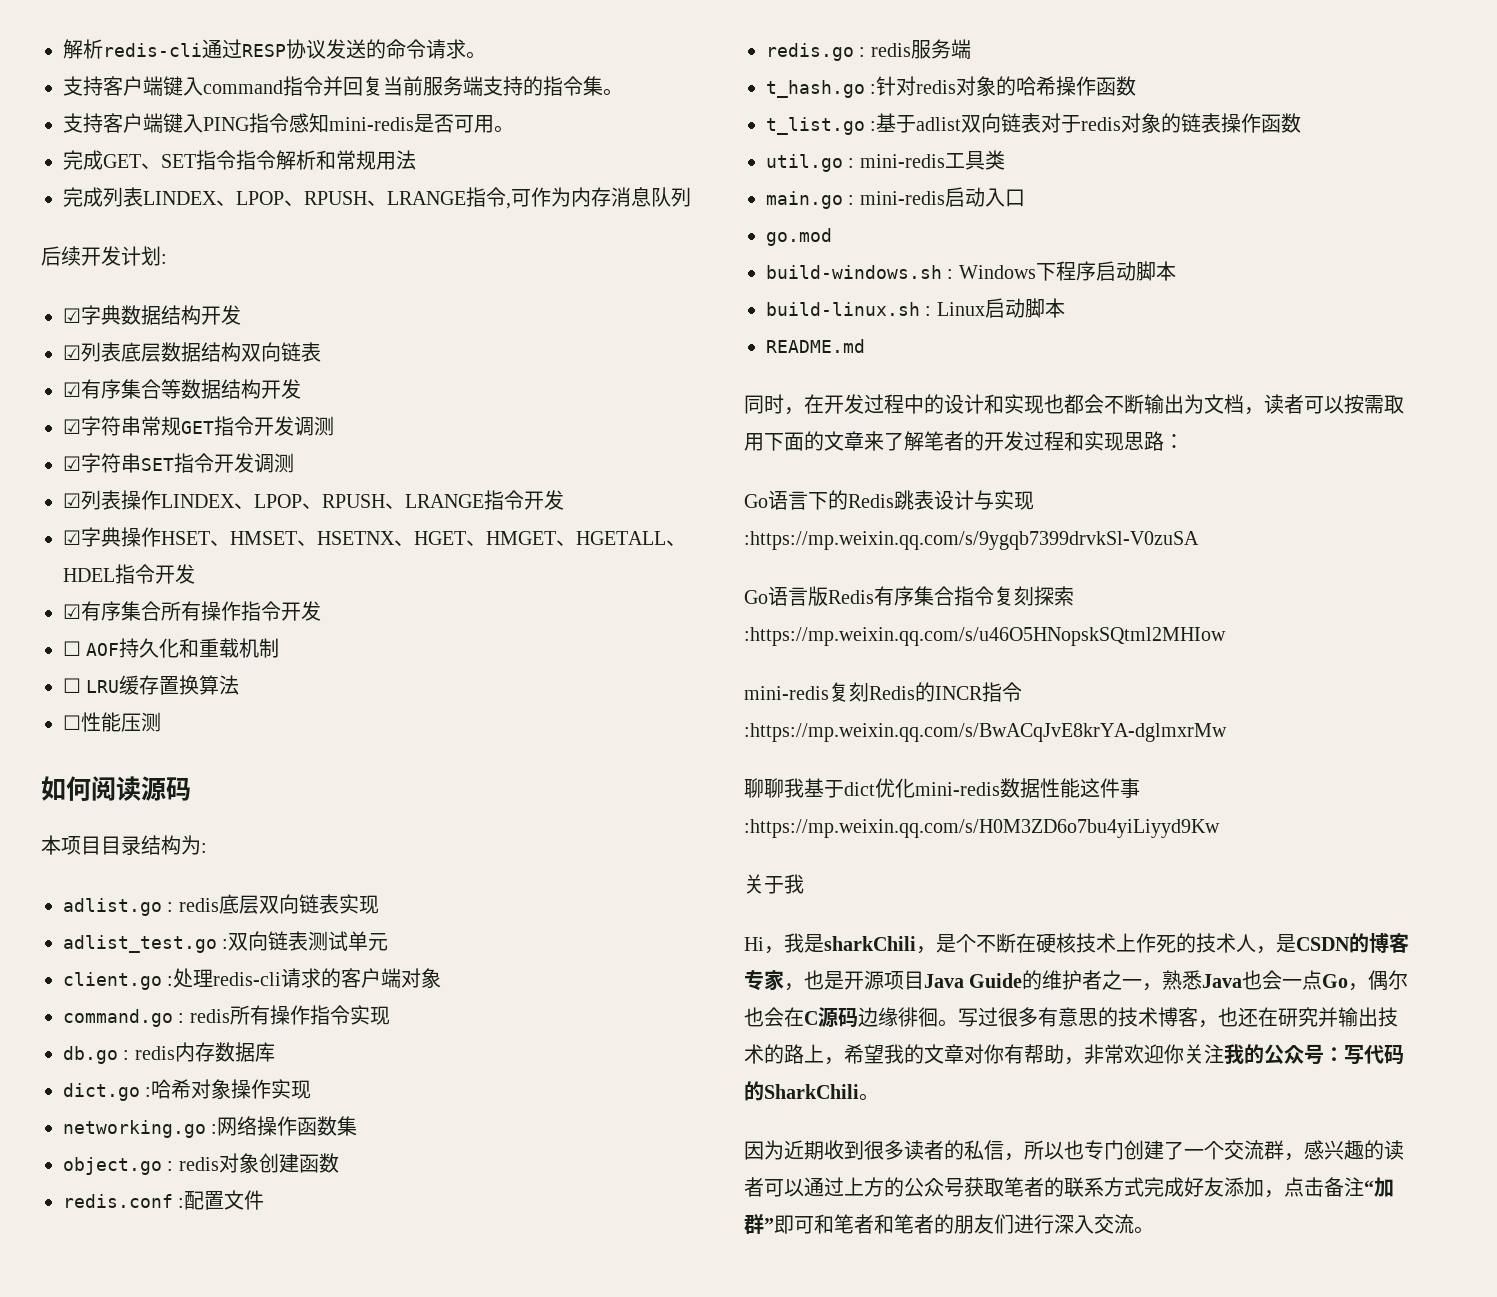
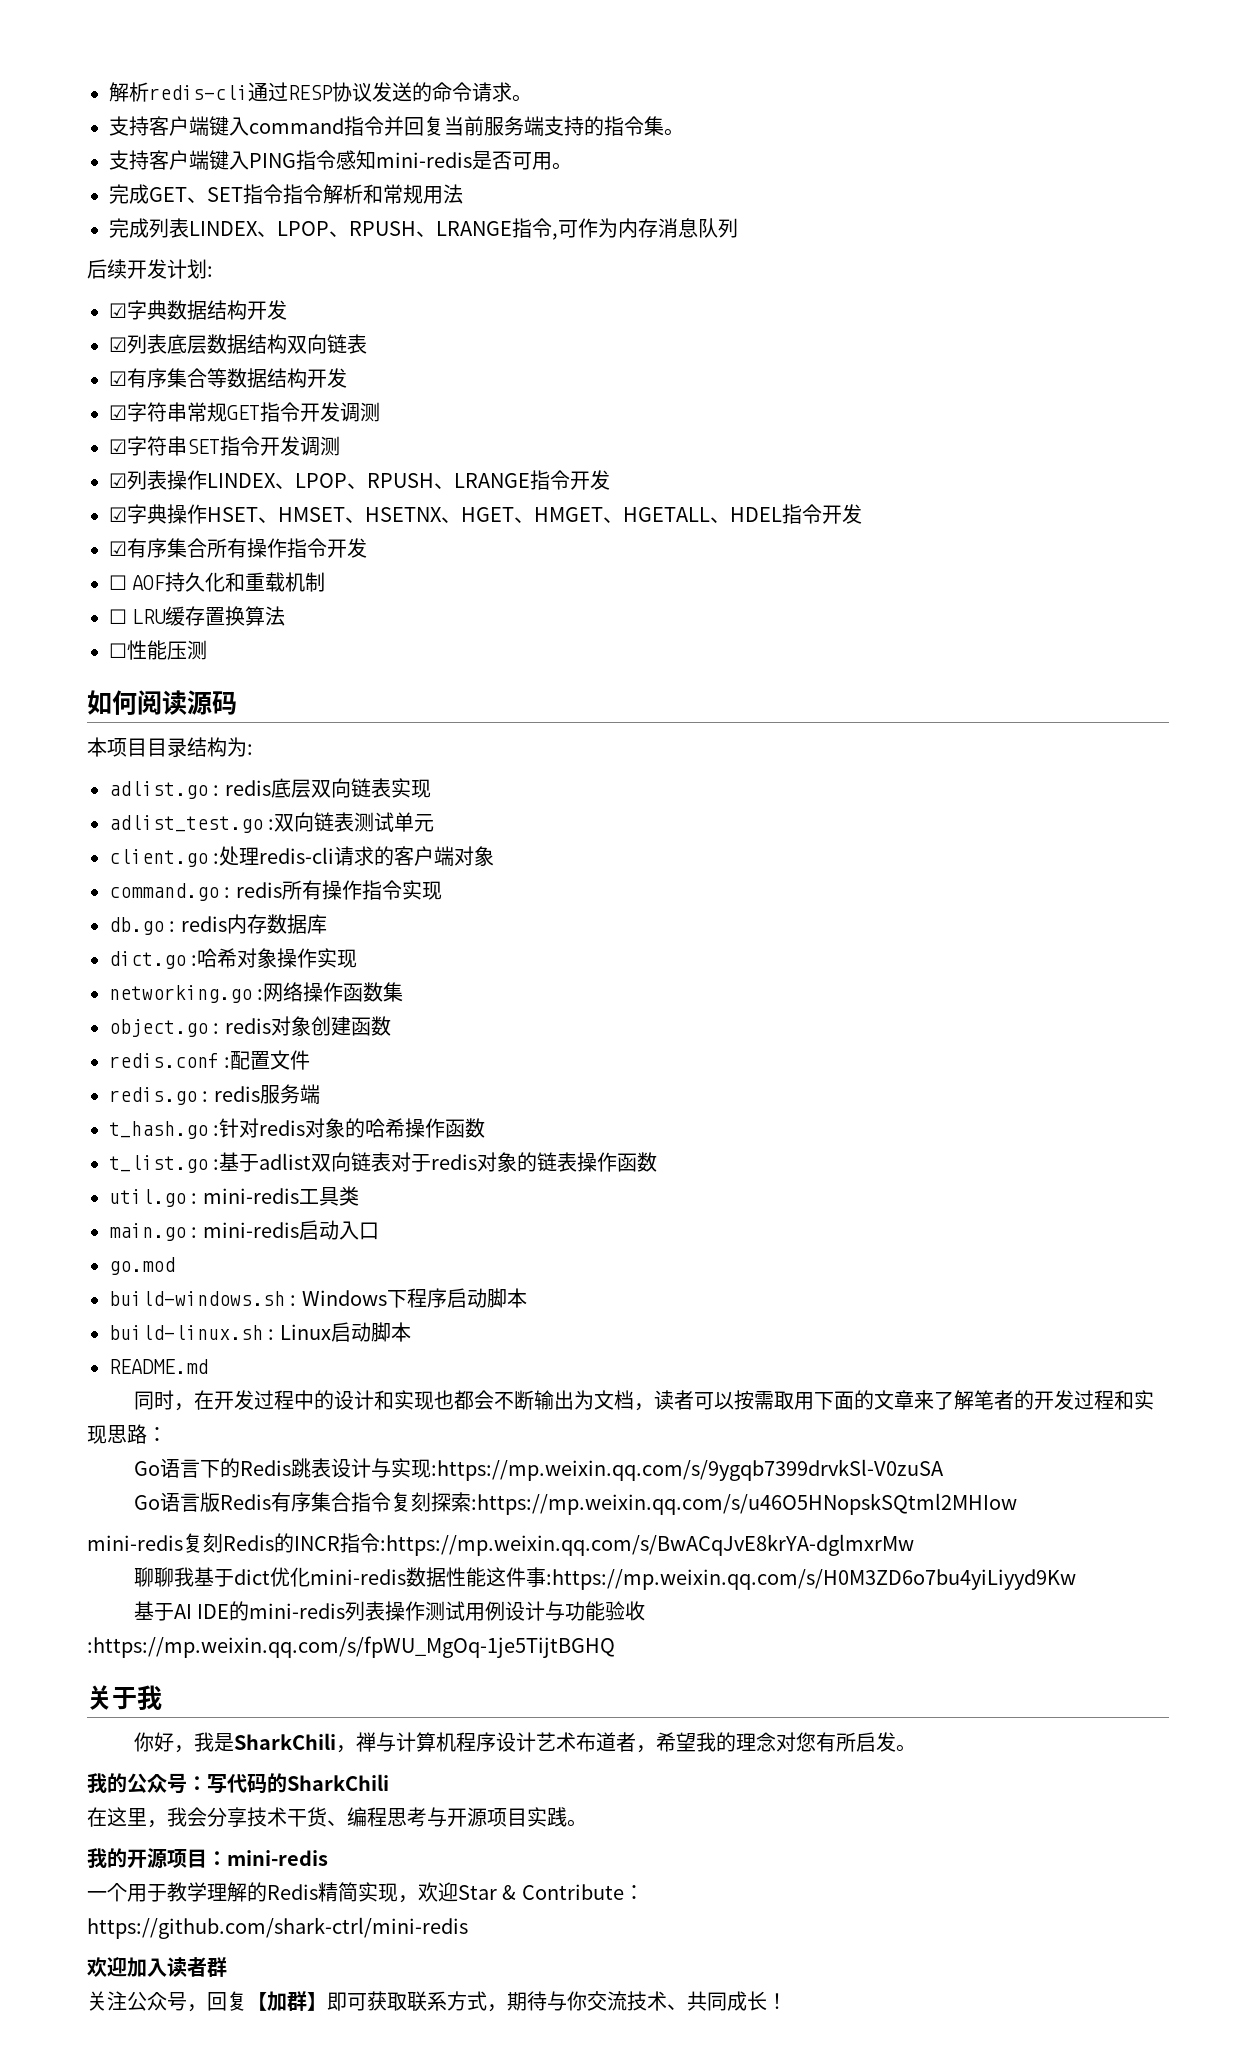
[744,874,804,894] [744,933,1409,954] [744,970,1409,991] [744,1007,1398,1028] [744,1044,1224,1065] 关于我 // Hi，我是sharkChili，是个不断在硬核技术上作死的技术人，是CSDN的博客专家，也是开源项目Java Guide的维护者之一，熟悉Java也会一点Go，偶尔也会在C源码边缘徘徊。写过很多有意思的技术博客，也还在研究并输出技术的路上，希望我的文章对你有帮助，非常欢迎你关注 -> [133,1601,646,1621] [87,1636,615,1658] [87,1685,162,1710] [133,1732,916,1753] 基于AI IDE的mini-redis列表操作测试用例设计与功能验收:https://mp.weixin.qq.com/s/fpWU_MgOq-1je5TijtBGHQ // 关于我 // 你好，我是SharkChili，禅与计算机程序设计艺术布道者，希望我的理念对您有所启发。 //
[859,1093,879,1101] [744,1140,1404,1161] [744,1177,1394,1198] [744,1214,1154,1234] 。 // 因为近期收到很多读者的私信，所以也专门创建了一个交流群，感兴趣的读者可以通过上方的公众号获取笔者的联系方式完成好友添加，点击备注“加群”即可和笔者和笔者的朋友们进行深入交流。 -> [87,1807,587,1828] [87,1848,328,1869] [87,1882,644,1903] [87,1917,468,1939] [87,1957,227,1977] [87,1991,787,2012] // 在这里，我会分享技术干货、编程思考与开源项目实践。 // 我的开源项目：mini-redis // 一个用于教学理解的Redis精简实现，欢迎Star & Contribute： // https://github.com/shark-ctrl/mini-redis // 欢迎加入读者群 // 关注公众号，回复【加群】即可获取联系方式，期待与你交流技术、共同成长！

